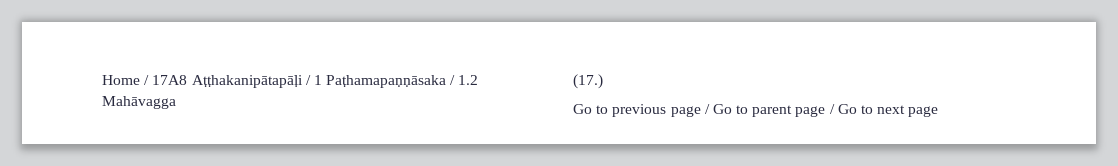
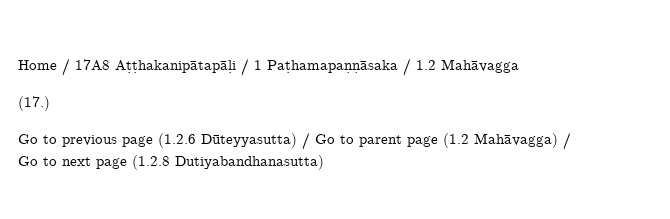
(701, 111) none -> [158,133,297,148] (1.2.6 Dūteyyasutta)
(826, 111) none -> [443,133,558,148] (1.2 Mahāvagga)
(939, 111) none -> [132,155,324,170] (1.2.8 Dutiyabandhanasutta)

